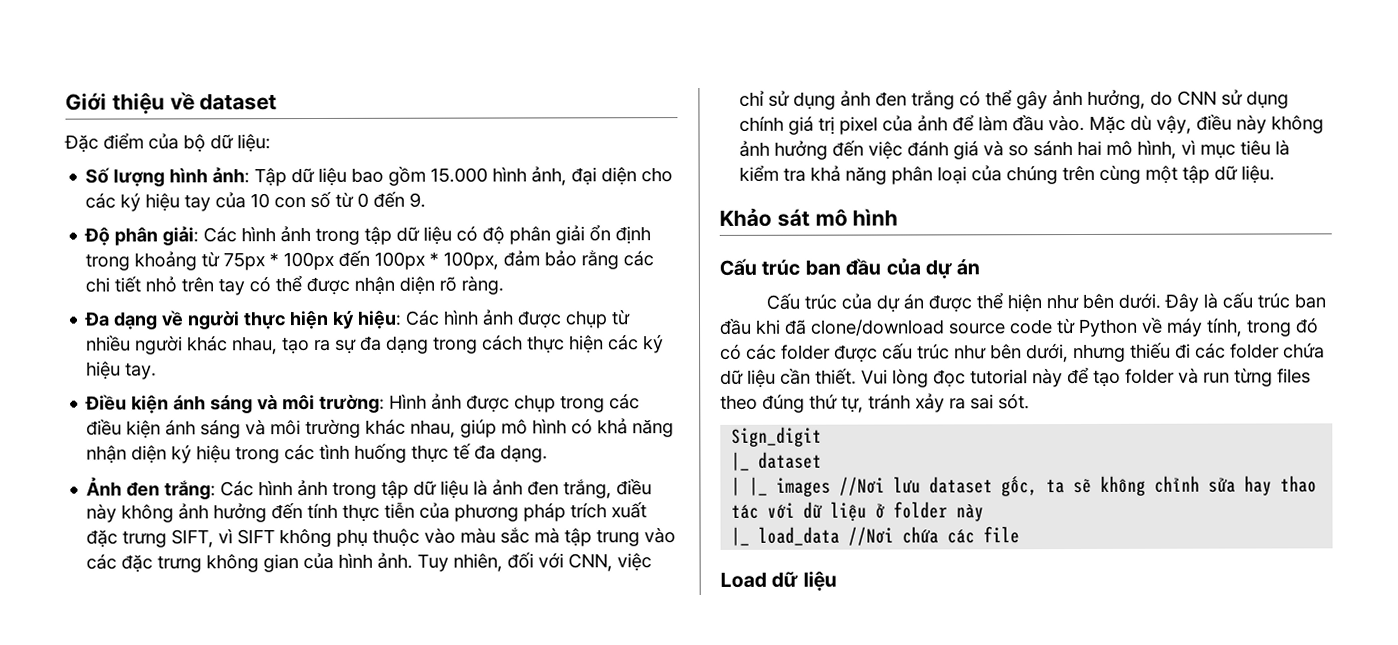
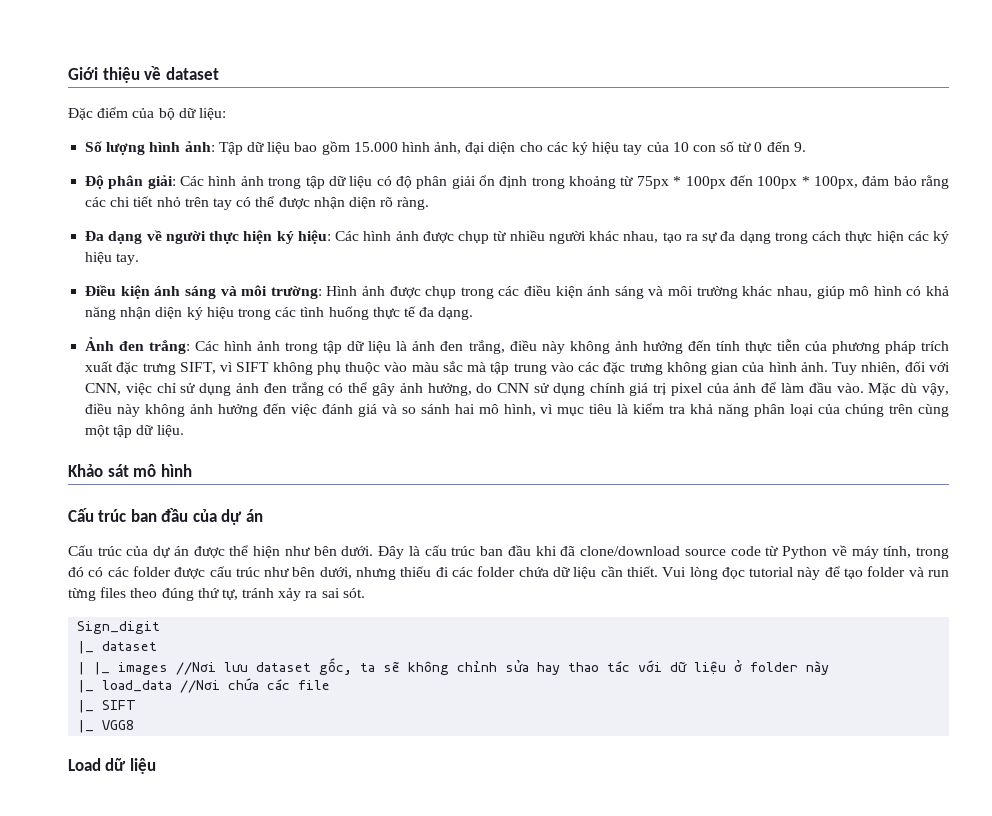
(1021, 535) none -> [77,700,137,713] [77,720,135,733] // |_ SIFT // |_ VGG8

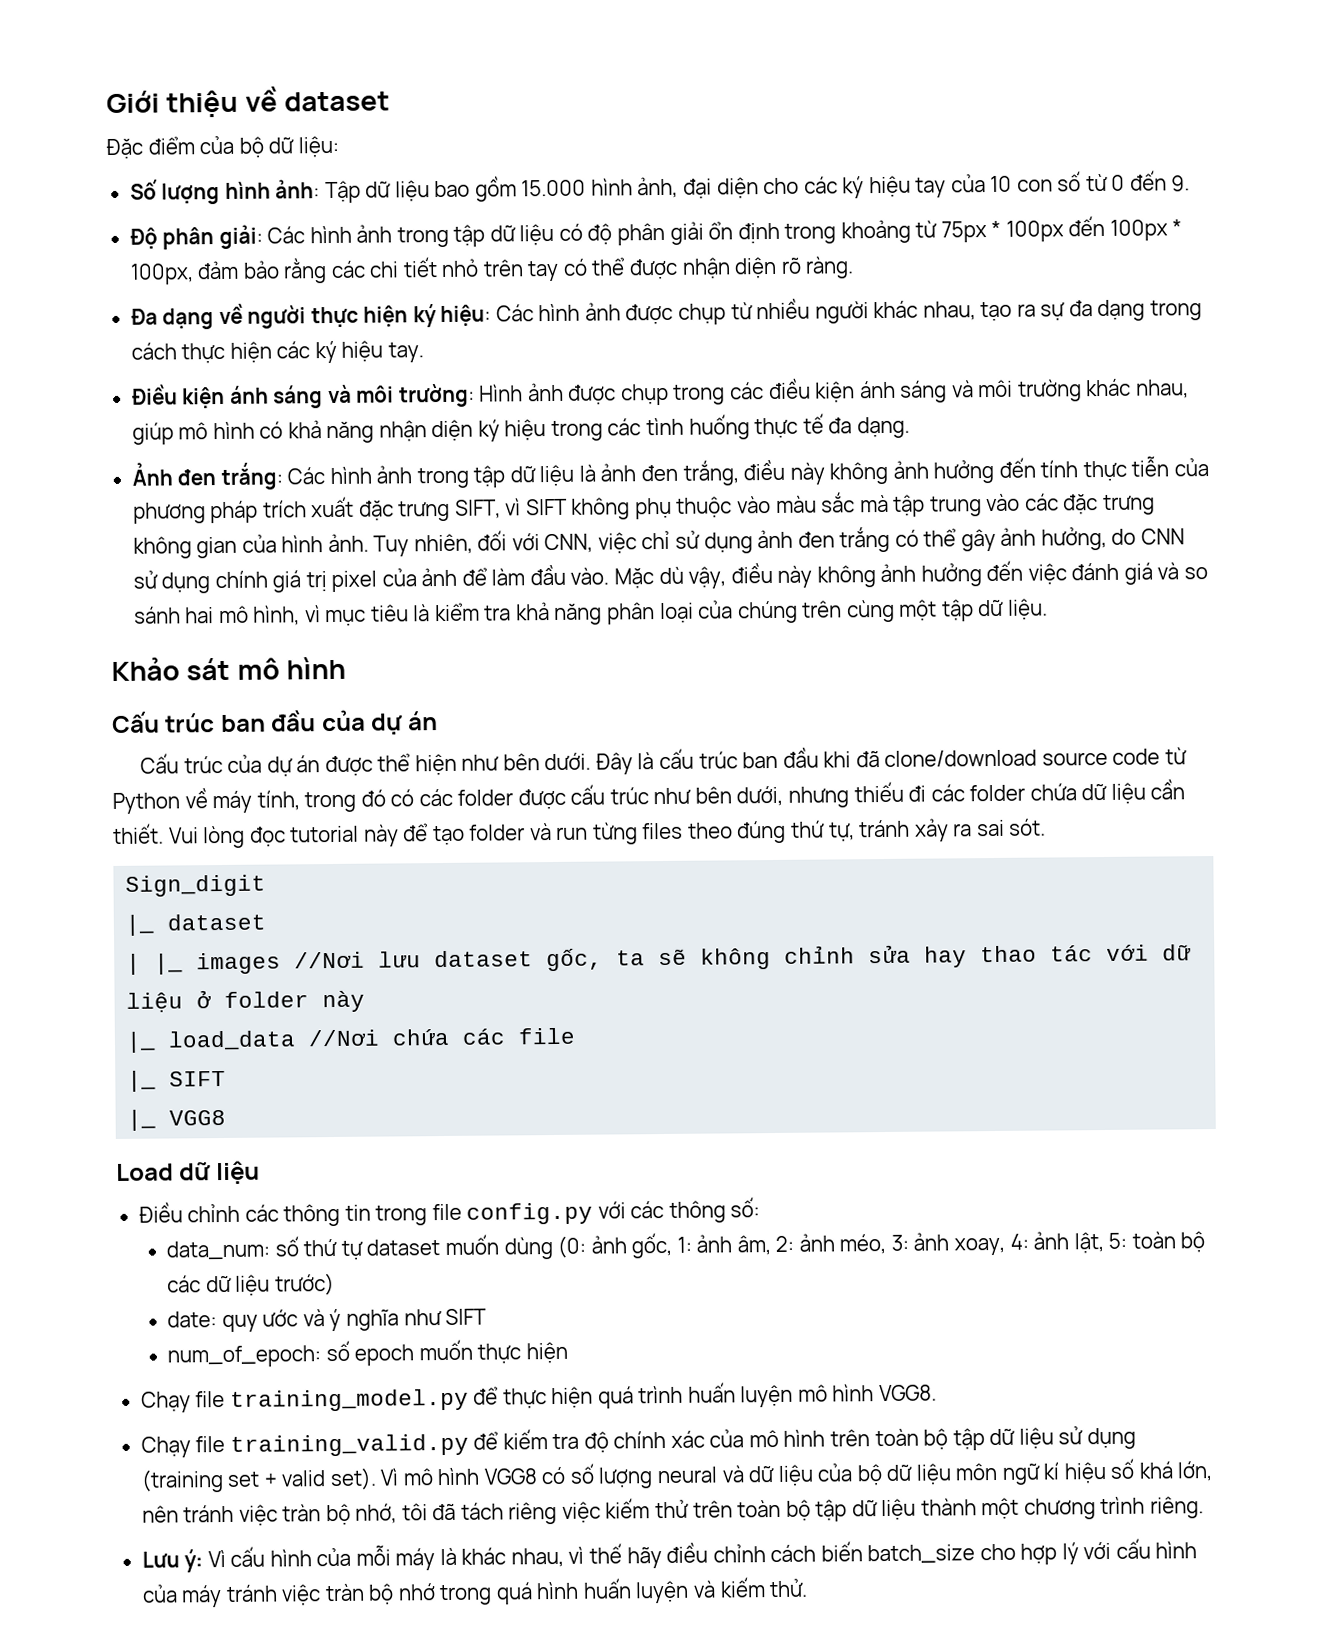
(156, 766) none -> [138,1197,761,1227] [166,1231,1206,1260] [167,1273,335,1296] [167,1308,488,1333] [167,1339,569,1368] [140,1382,937,1413] [140,1426,1136,1458] [140,1458,1213,1493] [141,1496,1204,1526] [141,1538,1198,1573] [141,1577,809,1608] // Điều chỉnh các thông tin trong file config.py với các thông số: // data_num: số thứ tự dataset muốn dùng (0: ảnh gốc, 1: ảnh âm, 2: ảnh méo, 3: ảnh xoay, 4: ảnh lật, 5: toàn bộ các dữ liệu trước) // date: quy ước và ý nghĩa như SIFT // num_of_epoch: số epoch muốn thực hiện // Chạy file training_model.py để thực hiện quá trình huấn luyện mô hình VGG8. // Chạy file training_valid.py để kiếm tra độ chính xác của mô hình trên toàn bộ tập dữ liệu sử dụng (training set + valid set). Vì mô hình VGG8 có số lượng neural và dữ liệu của bộ dữ liệu môn ngữ kí hiệu số khá lớn, nên tránh việc tràn bộ nhớ, tôi đã tách riêng việc kiếm thử trên toàn bộ tập dữ liệu thành một chương trình riêng. // Lưu ý: Vì cấu hình của mỗi máy là khác nhau, vì thế hãy điều chỉnh cách biến batch_size cho hợp lý với cấu hình của máy tránh việc tràn bộ nhớ trong quá hình huấn luyện và kiếm thử.

